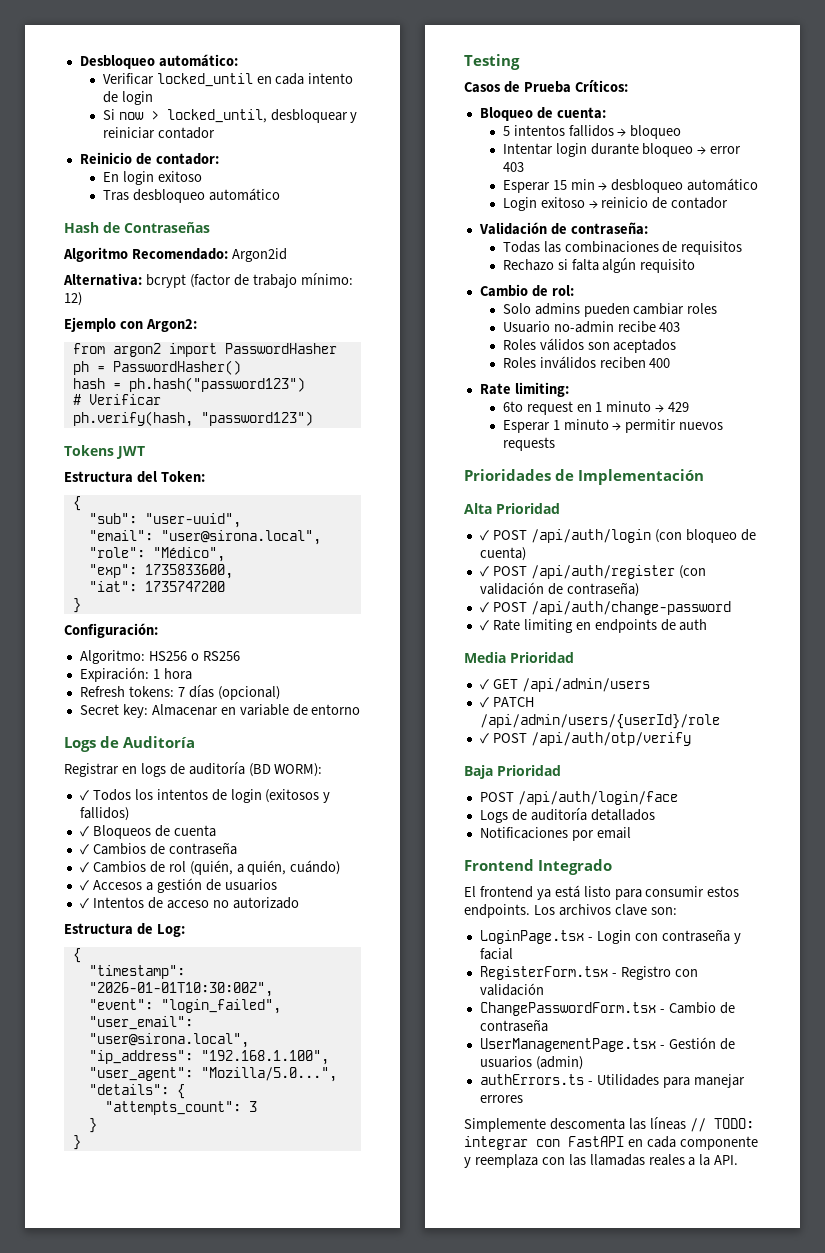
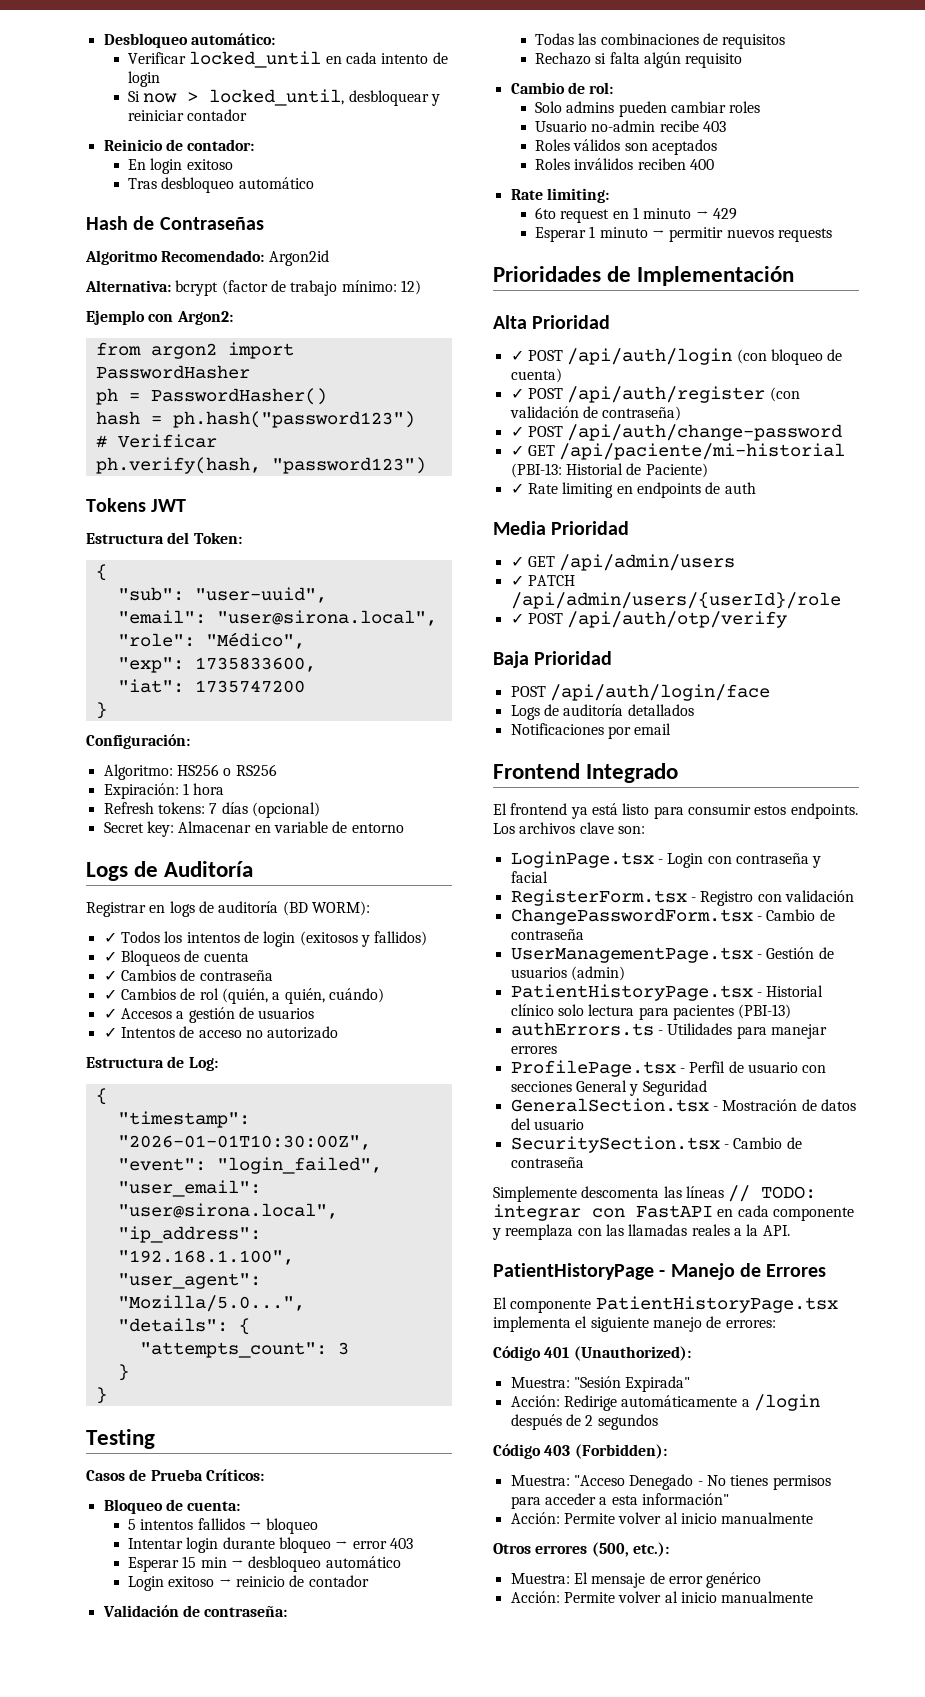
(731, 608) none -> [510,443,846,460] [510,463,708,478] // ✓ GET /api/paciente/mi-historial (PBI-13: Historial de Paciente)
(583, 1063) none -> [510,984,824,1001] [510,1004,792,1020] // PatientHistoryPage.tsx - Historial clínico solo lectura para pacientes (PBI-13)
(523, 1099) none -> [510,1060,827,1077] [510,1080,707,1096] [510,1098,856,1112] [510,1118,584,1130] [510,1136,802,1153] [510,1157,584,1168] // ProfilePage.tsx - Perfil de usuario con secciones General y Seguridad // GeneralSection.tsx - Mostración de datos del usuario // SecuritySection.tsx - Cambio de contraseña
(739, 1160) none -> [493,1263,827,1280] [493,1296,838,1313] [493,1316,776,1332] [493,1346,691,1361] [510,1376,691,1392] [510,1394,820,1411] [510,1414,658,1430] [493,1444,667,1459] [510,1474,831,1490] [510,1493,729,1509] [510,1512,814,1524] [493,1542,669,1557] [510,1572,762,1588] [510,1591,814,1603] // PatientHistoryPage - Manejo de Errores // El componente PatientHistoryPage.tsx implementa el siguiente manejo de errores: // Código 401 (Unauthorized): // Muestra: "Sesión Expirada" // Acción: Redirige automáticamente a /login después de 2 segundos // Código 403 (Forbidden): // Muestra: "Acceso Denegado - No tienes permisos para acceder a esta información" // Acción: Permite volver al inicio manualmente // Otros errores (500, etc.): // Muestra: El mensaje de error genérico // Acción: Permite volver al inicio manualmente

